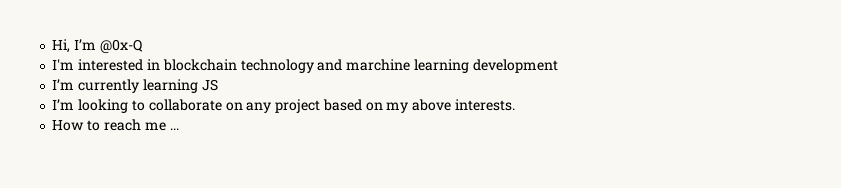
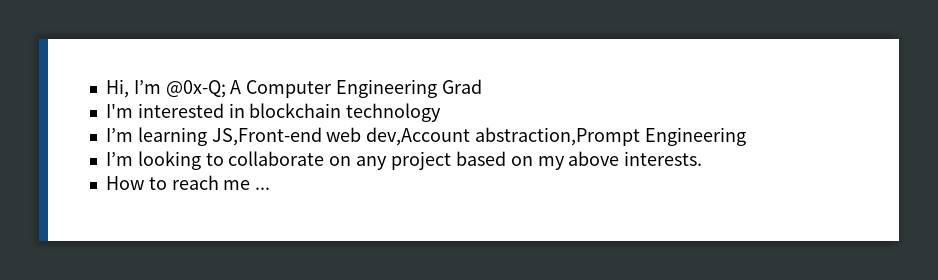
[99,39,143,54] @0x-Q -> [165,79,482,98] @0x-Q; A Computer Engineering Grad
[317,59,558,73] [52,79,218,93] and marchine learning development // I’m currently learning JS -> [105,127,746,146] // I’m learning JS,Front-end web dev,Account abstraction,Prompt Engineering

